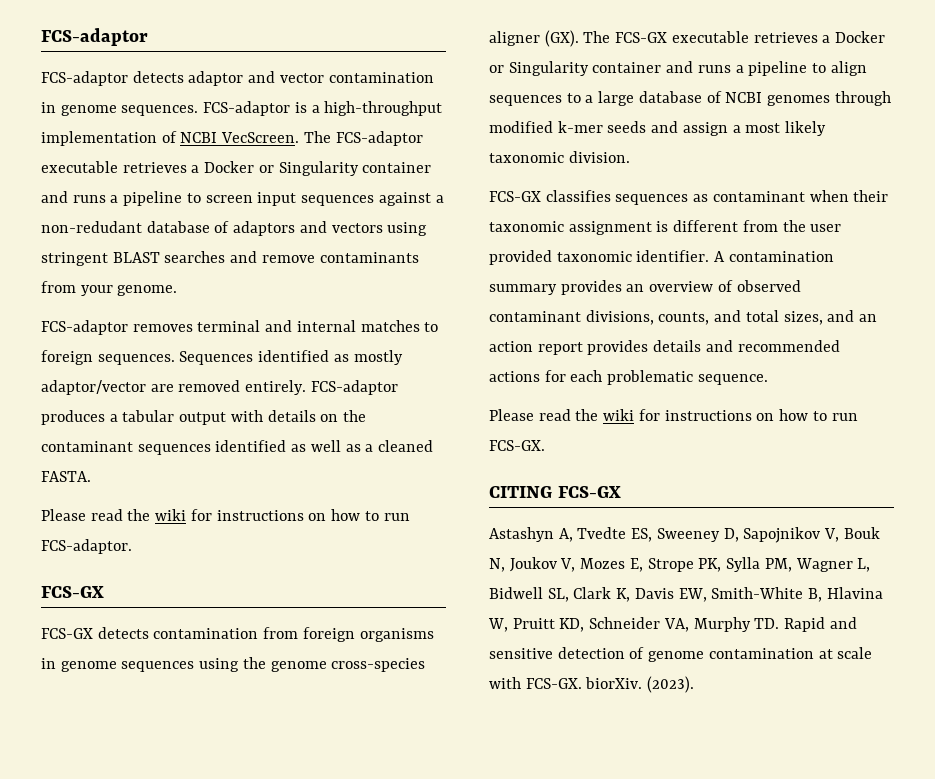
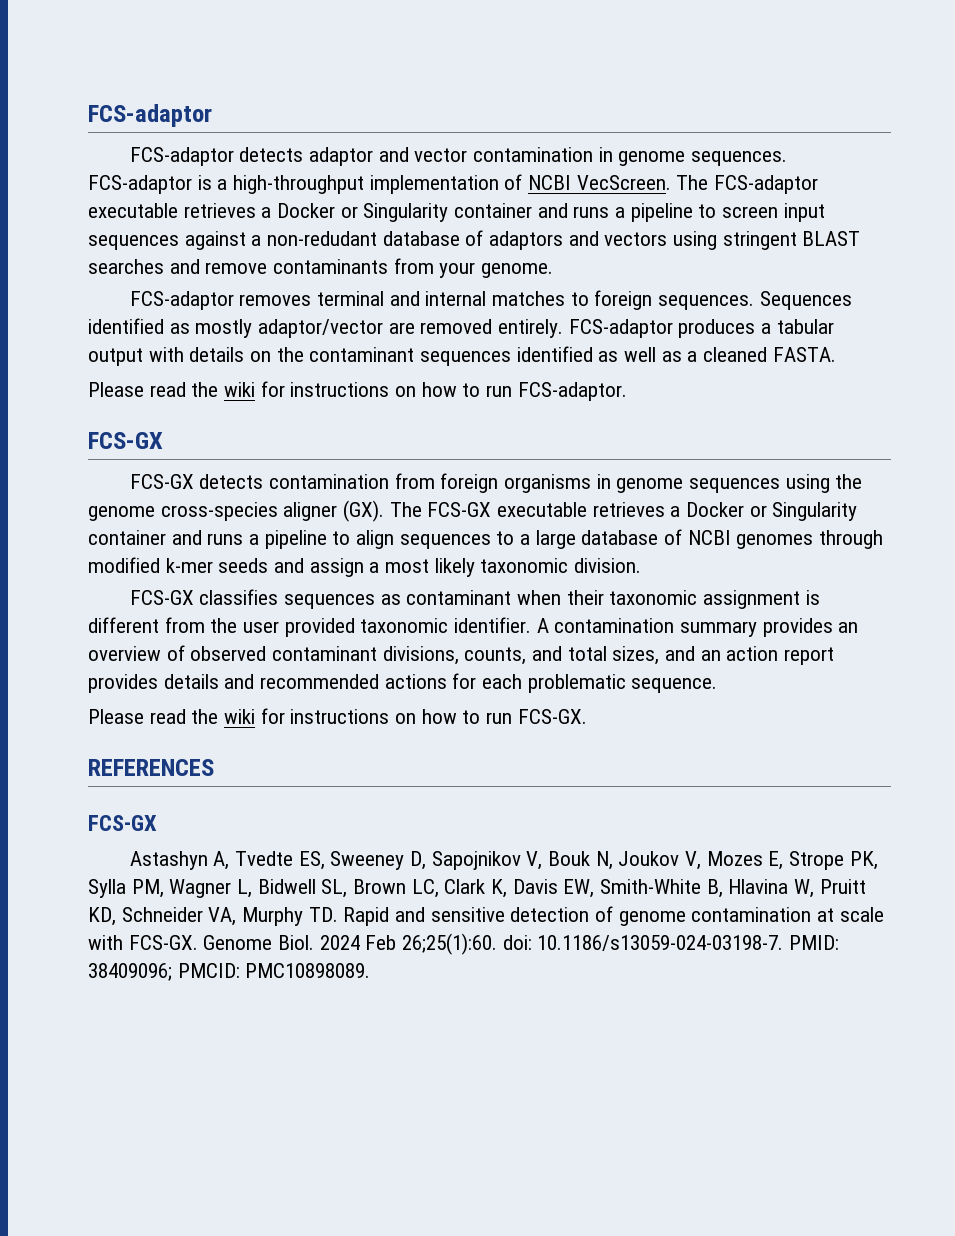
[489,486,552,498] CITING -> [88,759,214,776] REFERENCES //
(569, 595) none -> [353,879,439,898] Brown LC,
[585,676,695,693] biorXiv. (2023). -> [203,933,840,955] [88,963,371,981] Genome Biol. 2024 Feb 26;25(1):60. doi: 10.1186/s13059-024-03198-7. PMID: 38409096; PMCID: PMC10898089.

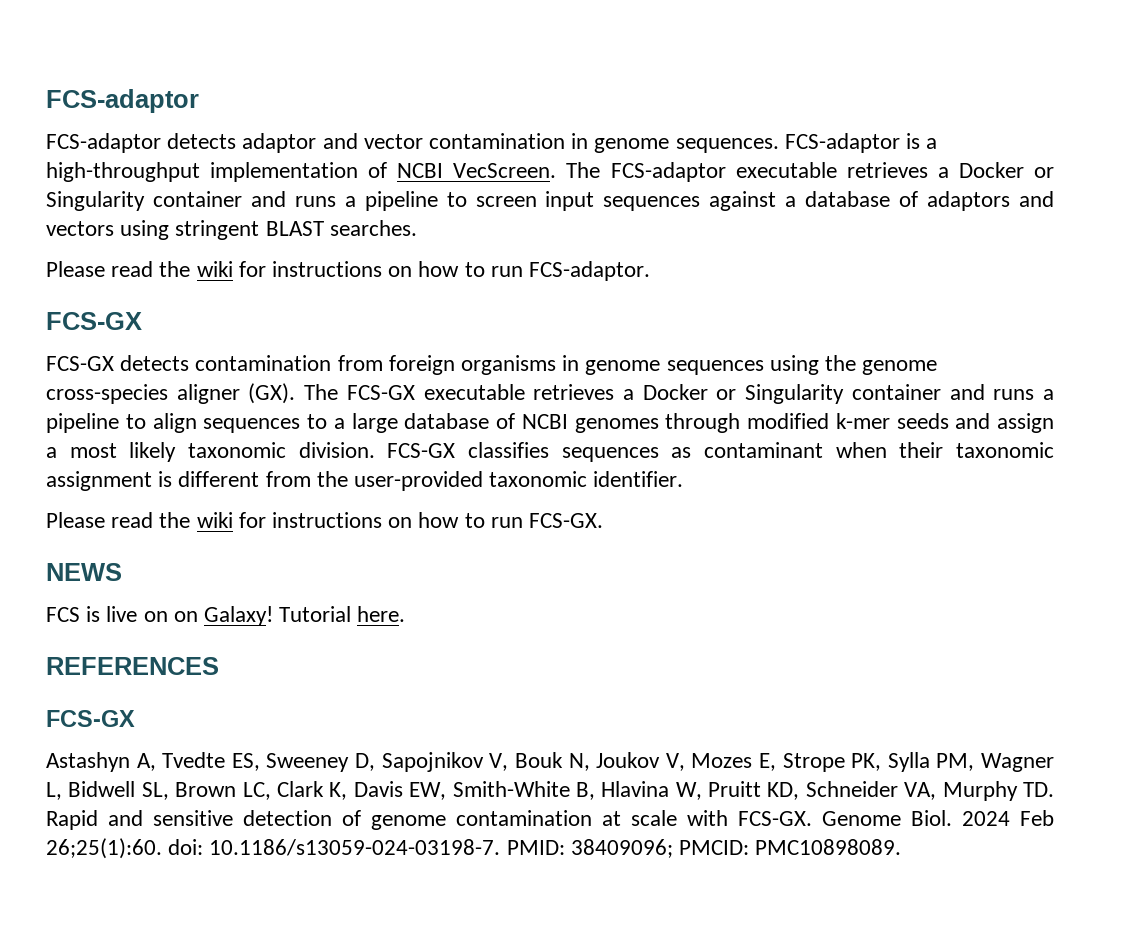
[267,231,378,246] non-redudant -> (797, 201) none
[88,258,554,278] [129,290,852,310] [88,318,834,338] [88,346,836,366] searches and remove contaminants from your genome. // FCS-adaptor removes terminal and internal matches to foreign sequences. Sequences identified as mostly adaptor/vector are removed entirely. FCS-adaptor produces a tabular output with details on the contaminant sequences identified as well as a cleaned FASTA. -> [329,220,417,236] searches.
(642, 565) // -> (375, 450) none
[243,618,355,637] user provided -> [354,471,484,491] user-provided
[536,618,859,637] [88,645,835,665] [88,673,718,693] A contamination summary provides an overview of observed contaminant divisions, counts, and total sizes, and an action report provides details and recommended actions for each problematic sequence. -> (684, 479) none
(587, 716) none -> [46,563,122,581] [46,606,406,626] // NEWS // FCS is live on on Galaxy! Tutorial here.

